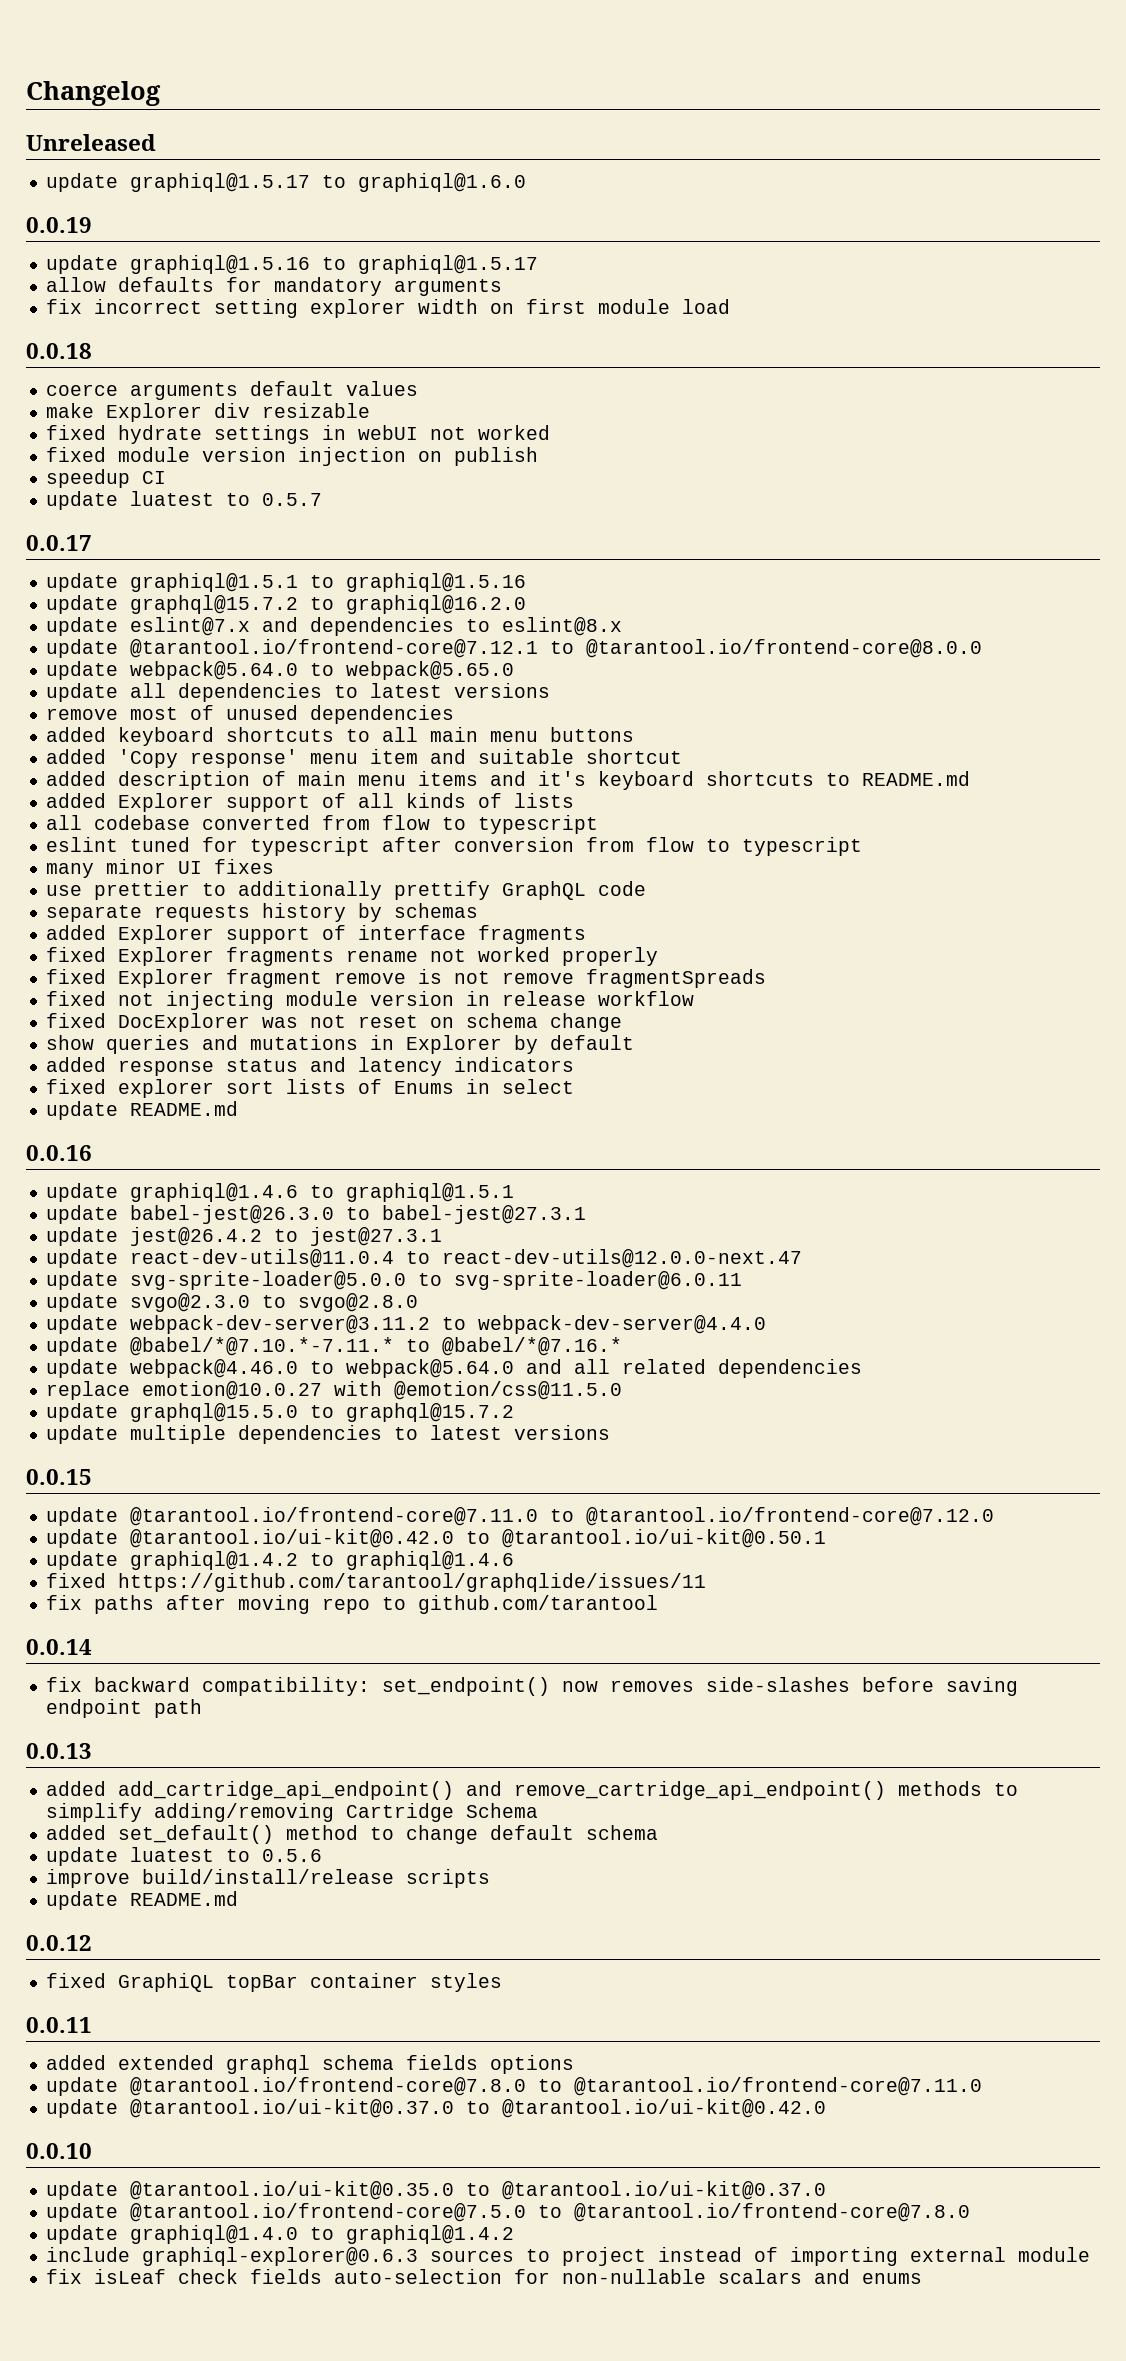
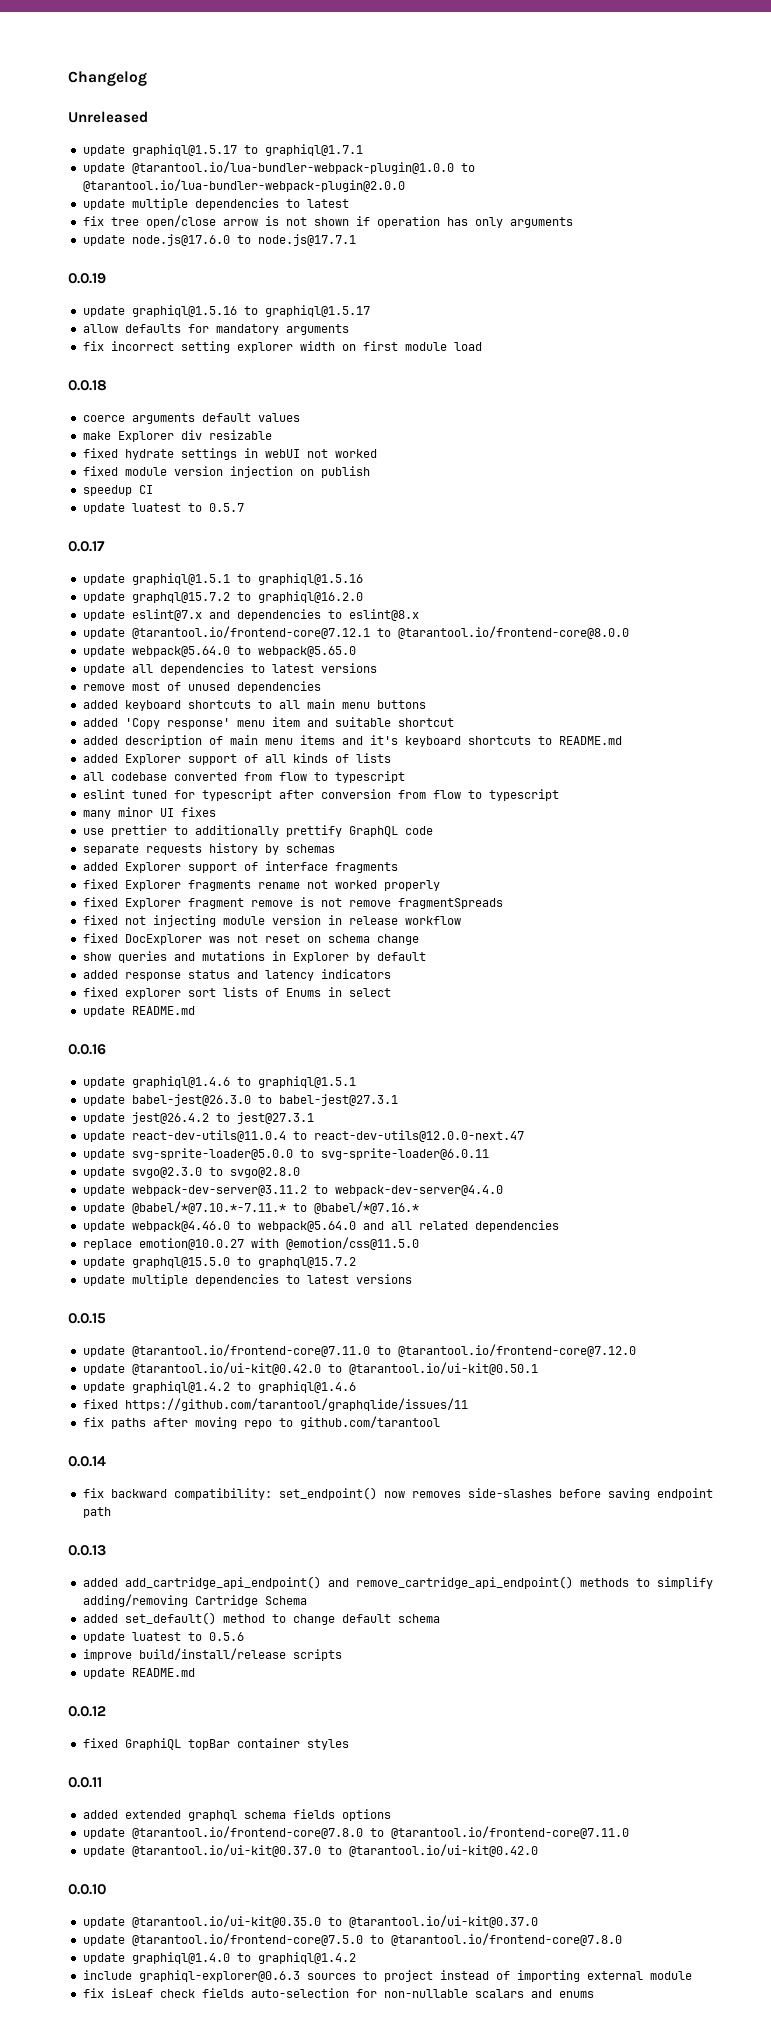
[357,173,526,192] graphiql@1.6.0 -> [264,144,363,156] [82,161,475,174] [82,179,405,192] [82,198,349,210] [82,215,573,228] [82,234,356,246] graphiql@1.7.1 // update @tarantool.io/lua-bundler-webpack-plugin@1.0.0 to @tarantool.io/lua-bundler-webpack-plugin@2.0.0 // update multiple dependencies to latest // fix tree open/close arrow is not shown if operation has only arguments // update node.js@17.6.0 to node.js@17.7.1

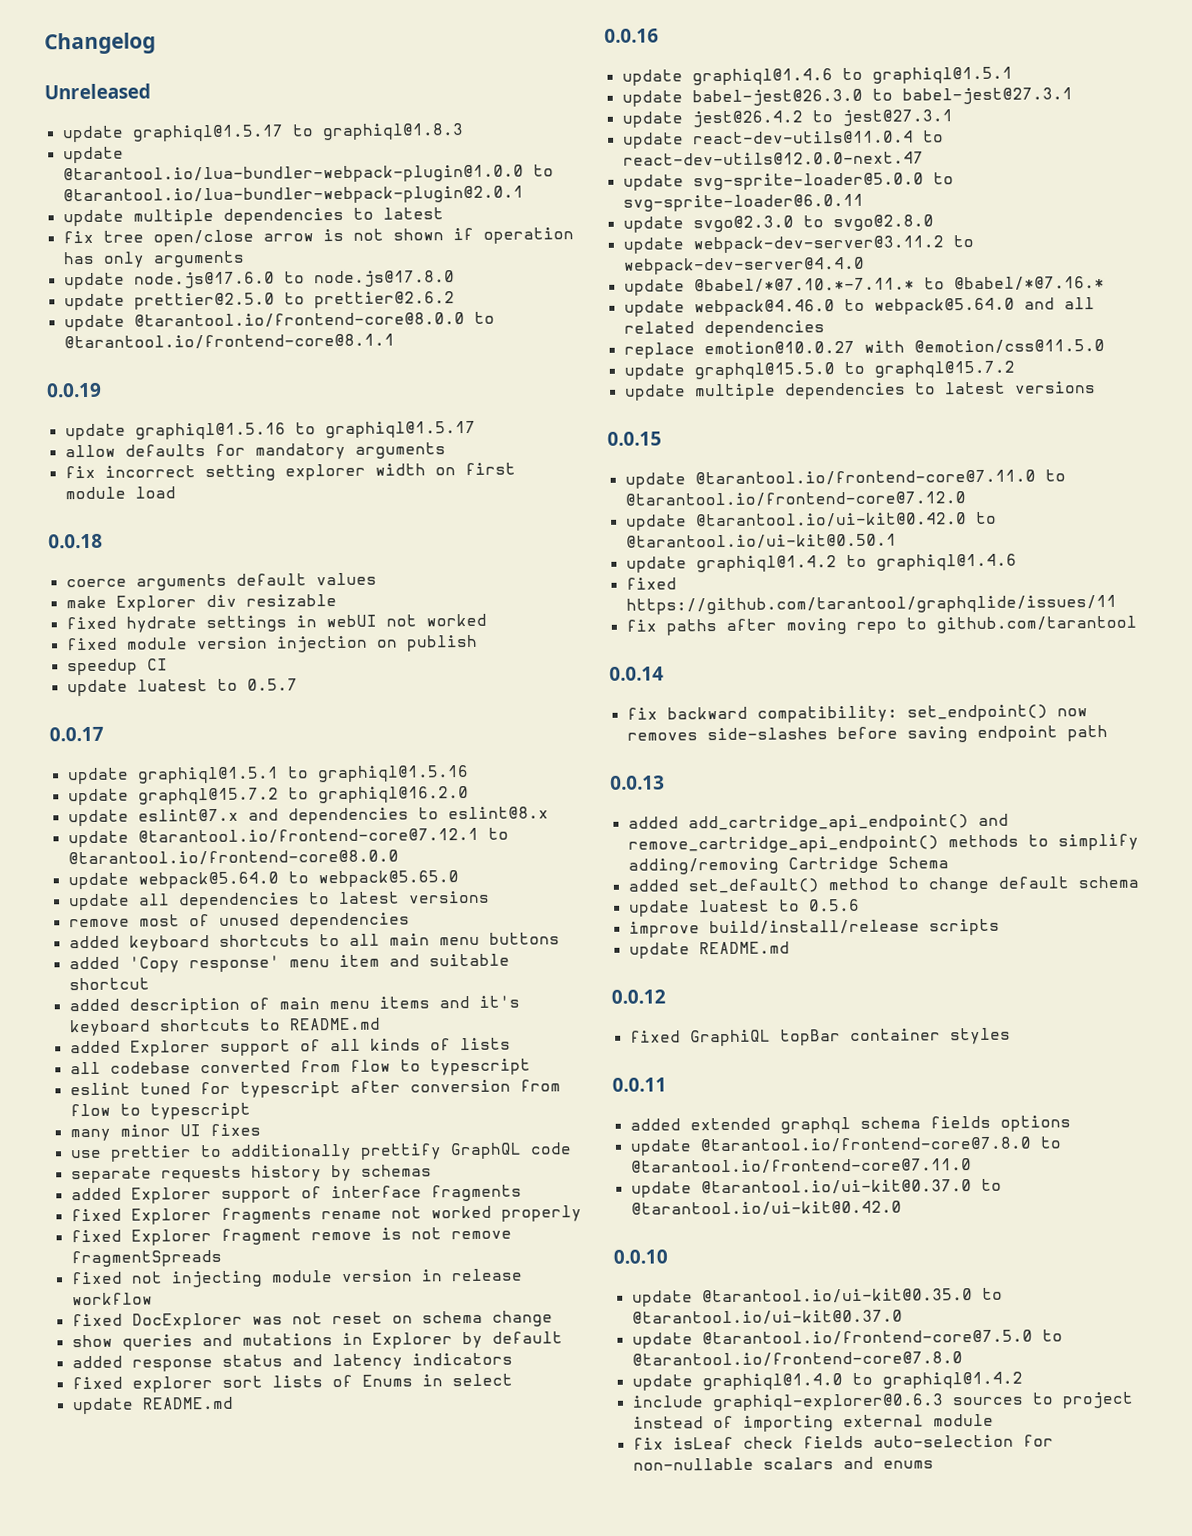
[264,144,363,156] graphiql@1.7.1 -> [322,123,465,141] graphiql@1.8.3
[82,179,405,192] @tarantool.io/lua-bundler-webpack-plugin@2.0.0 -> [63,185,525,206] @tarantool.io/lua-bundler-webpack-plugin@2.0.1
[257,234,356,246] node.js@17.7.1 -> [314,270,456,288] [64,291,456,311] [64,311,496,332] [64,333,396,351] node.js@17.8.0 // update prettier@2.5.0 to prettier@2.6.2 // update @tarantool.io/frontend-core@8.0.0 to @tarantool.io/frontend-core@8.1.1

